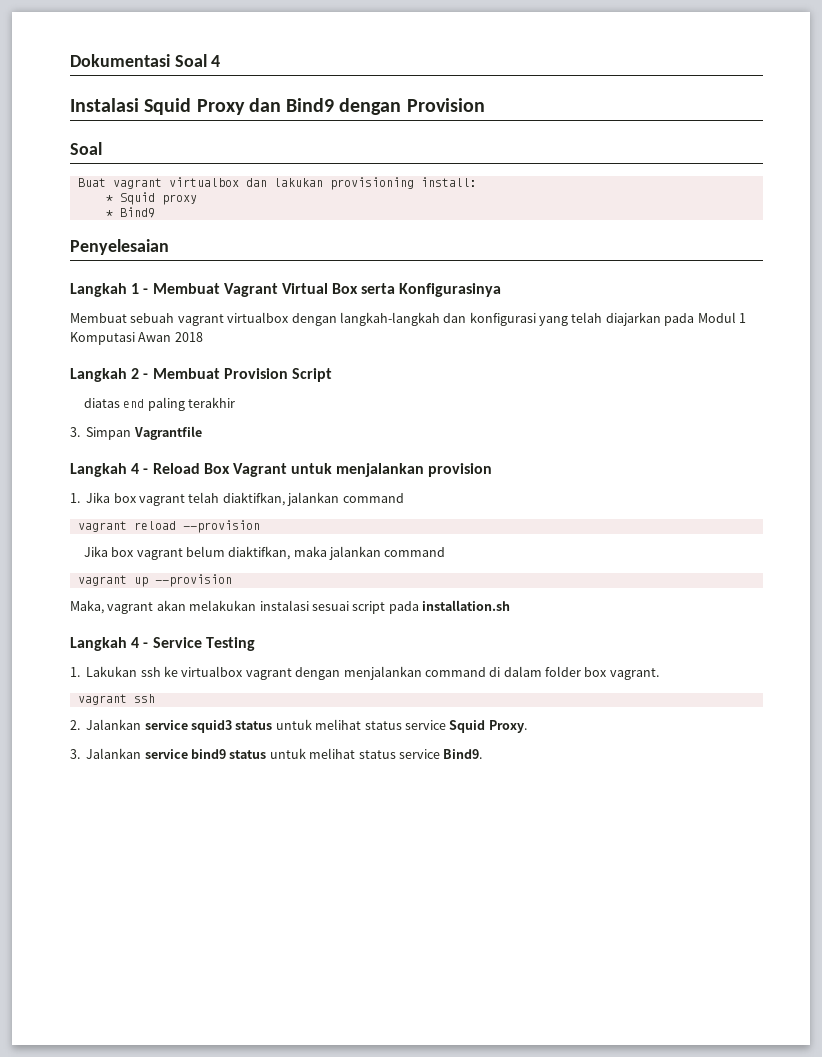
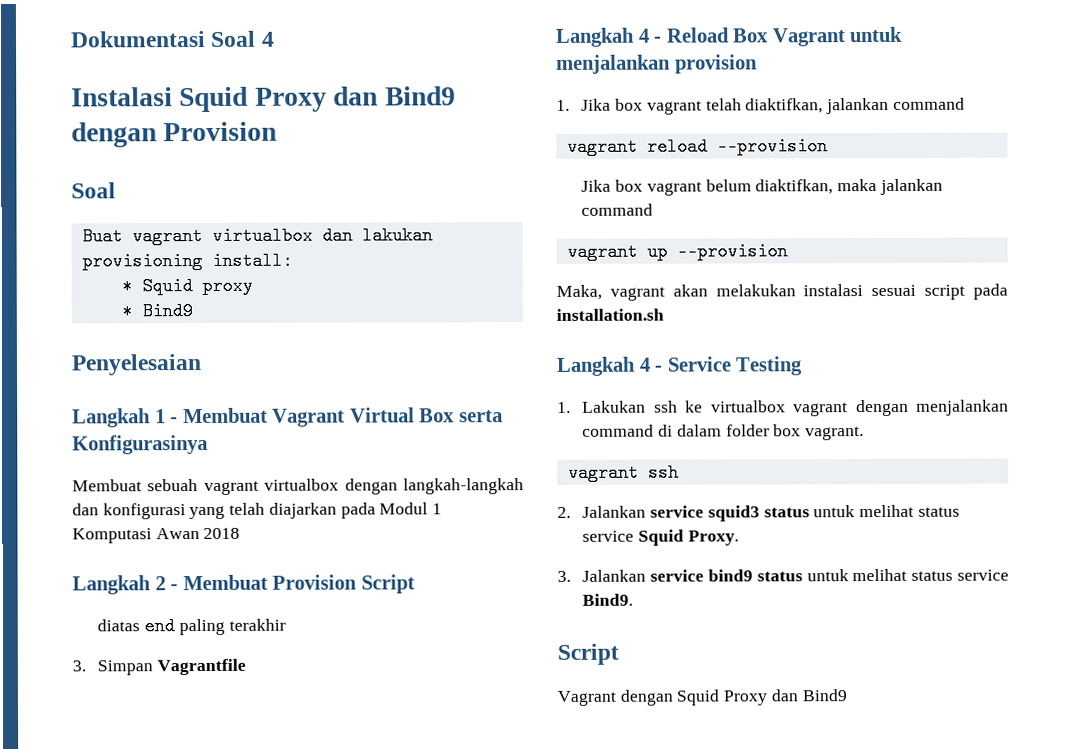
(483, 754) none -> [557,643,619,665] [557,689,847,706] // Script // Vagrant dengan Squid Proxy dan Bind9

